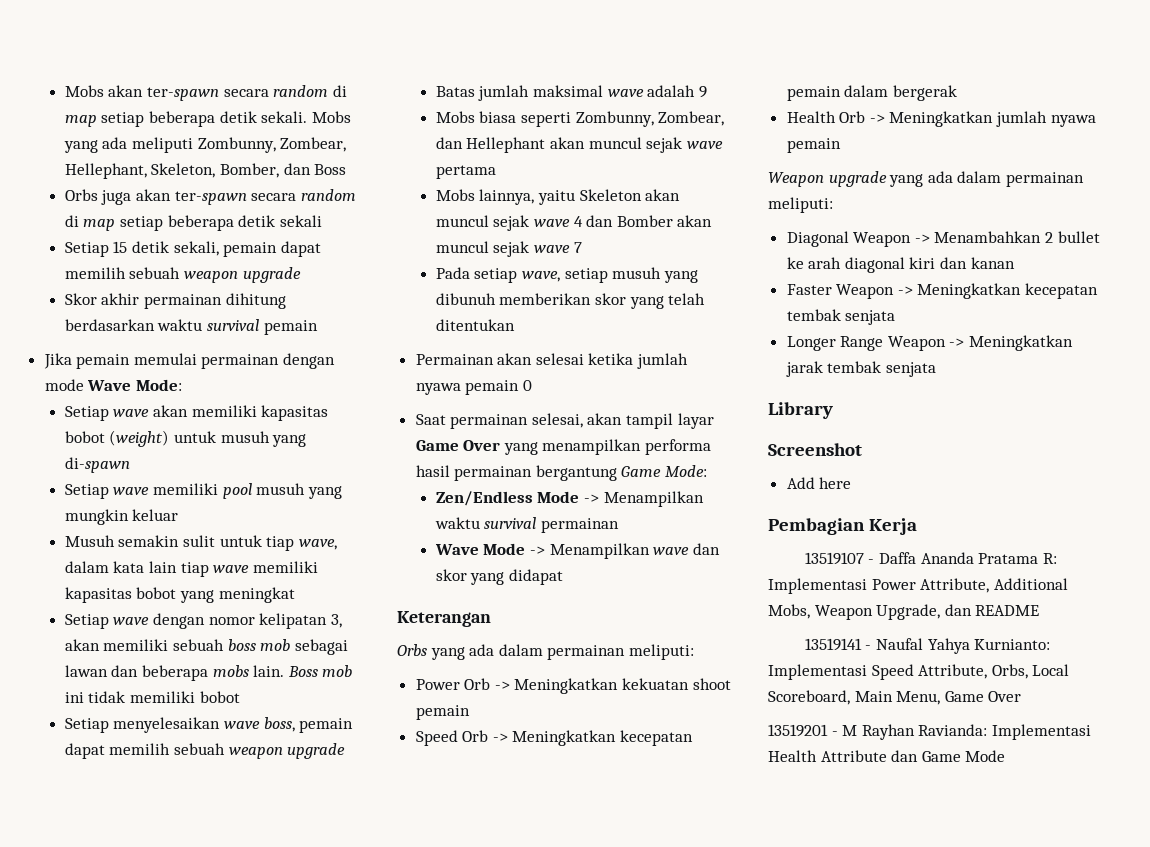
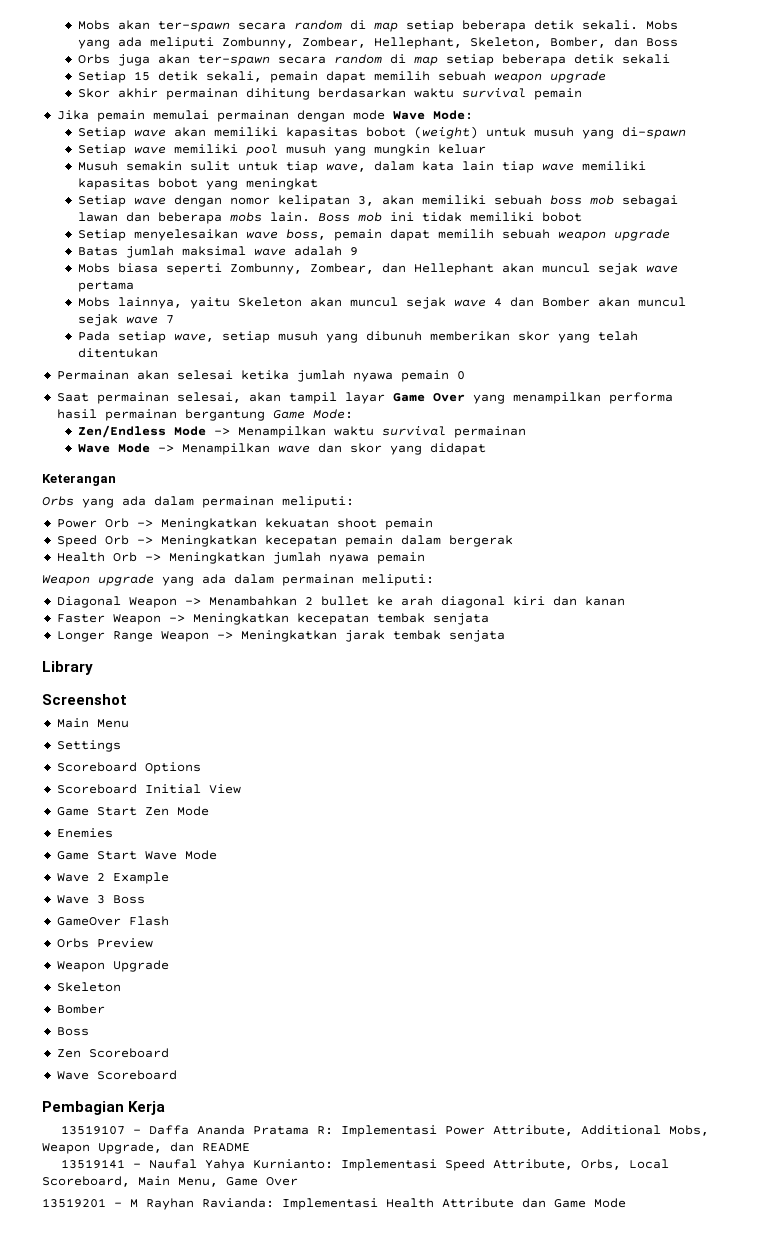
[786,477,852,489] Add here -> [56,718,129,728] [56,740,121,752] [56,762,201,774] [56,784,241,794] [56,806,209,816] [56,828,113,838] [56,850,217,860] [56,872,169,884] [56,895,145,904] [56,916,169,926] [56,938,153,948] [56,960,169,972] [56,982,121,992] [56,1004,105,1014] [56,1027,89,1036] [56,1048,169,1058] [56,1070,177,1080] Main Menu // Settings // Scoreboard Options // Scoreboard Initial View // Game Start Zen Mode // Enemies // Game Start Wave Mode // Wave 2 Example // Wave 3 Boss // GameOver Flash // Orbs Preview // Weapon Upgrade // Skeleton // Bomber // Boss // Zen Scoreboard // Wave Scoreboard

